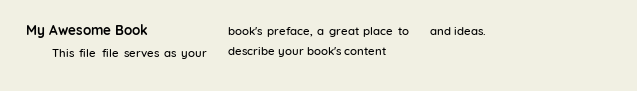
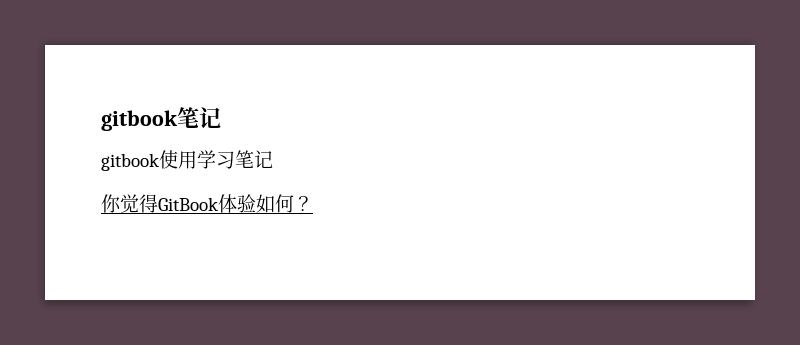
[26,24,148,38] [52,49,207,59] [228,27,409,37] [228,47,387,57] [430,27,487,35] My Awesome Book // This file file serves as your book's preface, a great place to describe your book's content and ideas. -> [101,107,221,131] [101,150,273,171] [101,194,313,213] gitbook笔记 // gitbook使用学习笔记 // 你觉得GitBook体验如何？

